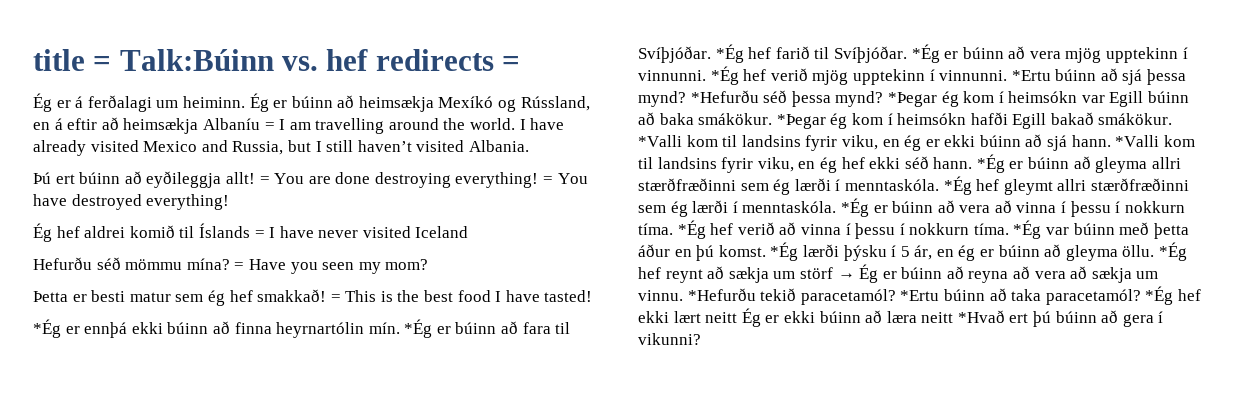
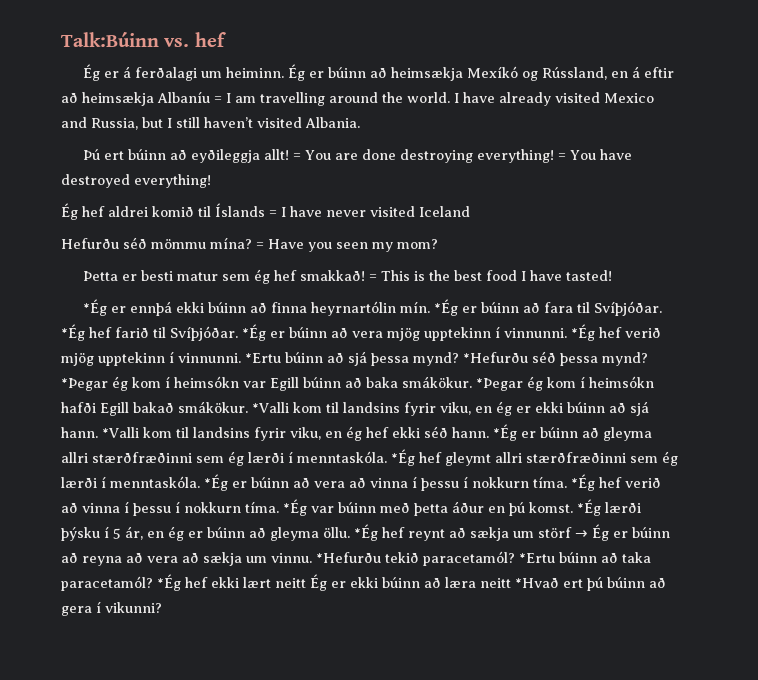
[33,49,112,71] title = -> (61, 39) none
[375,49,521,71] redirects = -> (226, 39) none

